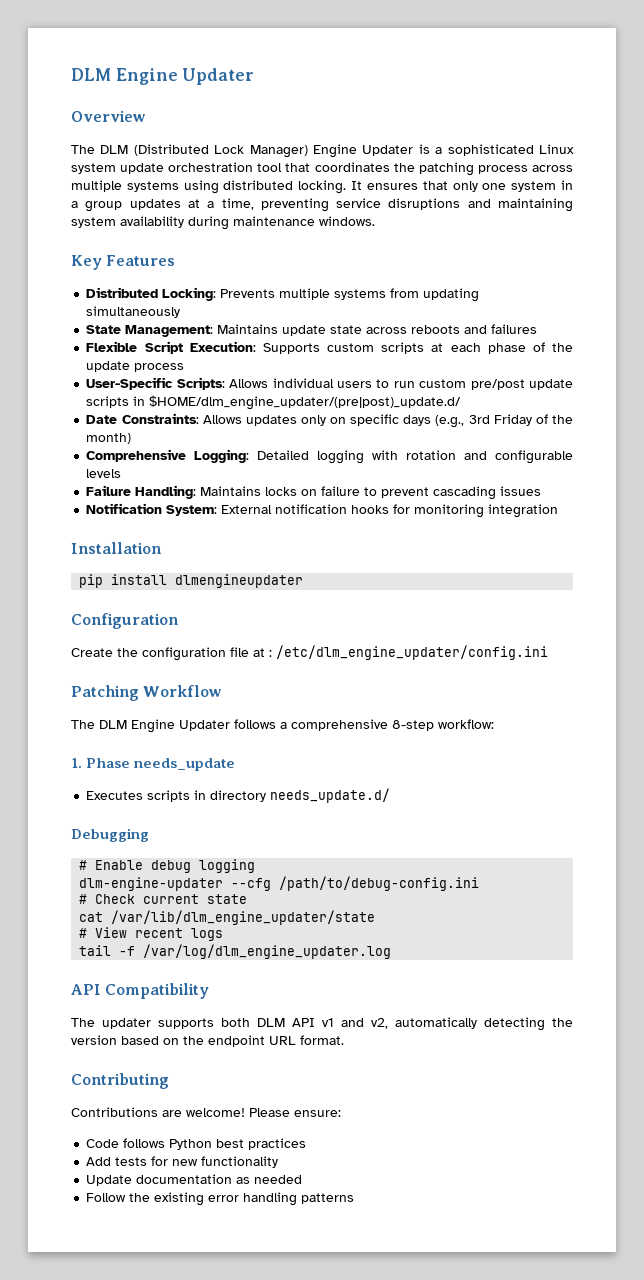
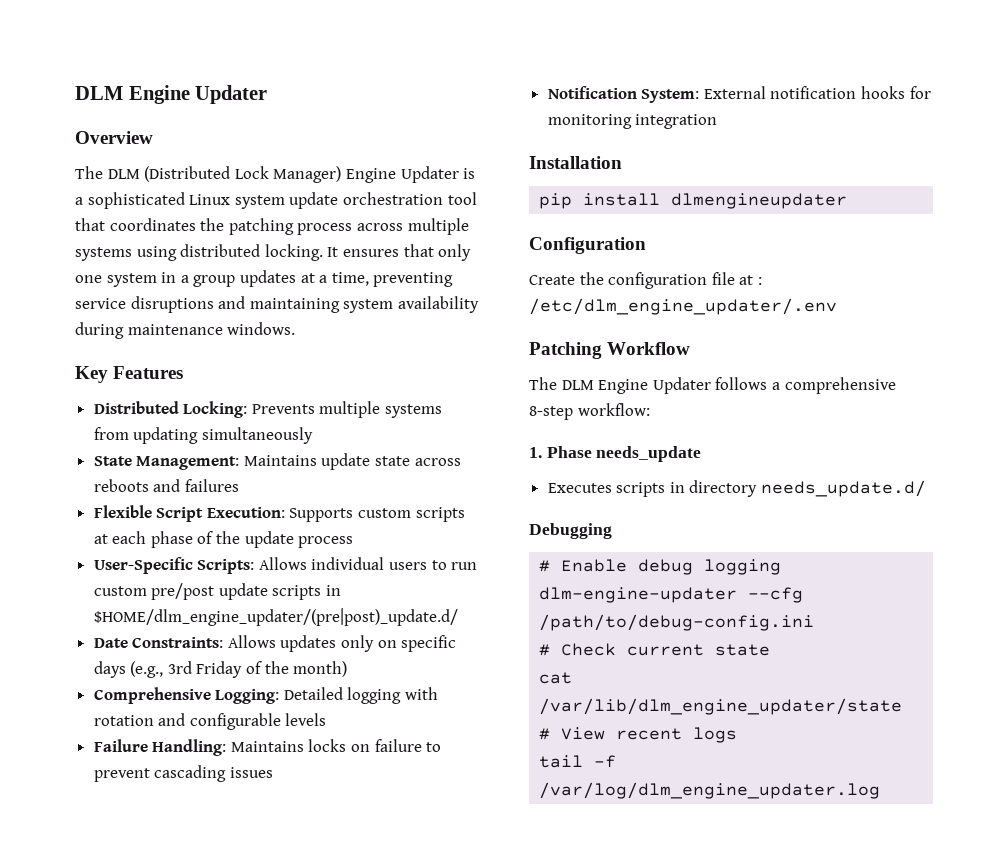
[276,645,548,660] /etc/dlm_engine_updater/config.ini -> [529,298,837,315] /etc/dlm_engine_updater/.env
[71,983,210,999] [71,1017,573,1031] [71,1035,344,1047] [71,1073,169,1089] [71,1107,341,1117] [86,1138,307,1150] [86,1156,279,1168] [86,1174,303,1186] [86,1192,355,1206] // API Compatibility // The updater supports both DLM API v1 and v2, automatically detecting the version based on the endpoint URL format. // Contributing // Contributions are welcome! Please ensure: // Code follows Python best practices // Add tests for new functionality // Update documentation as needed // Follow the existing error handling patterns -> (881, 790) none

